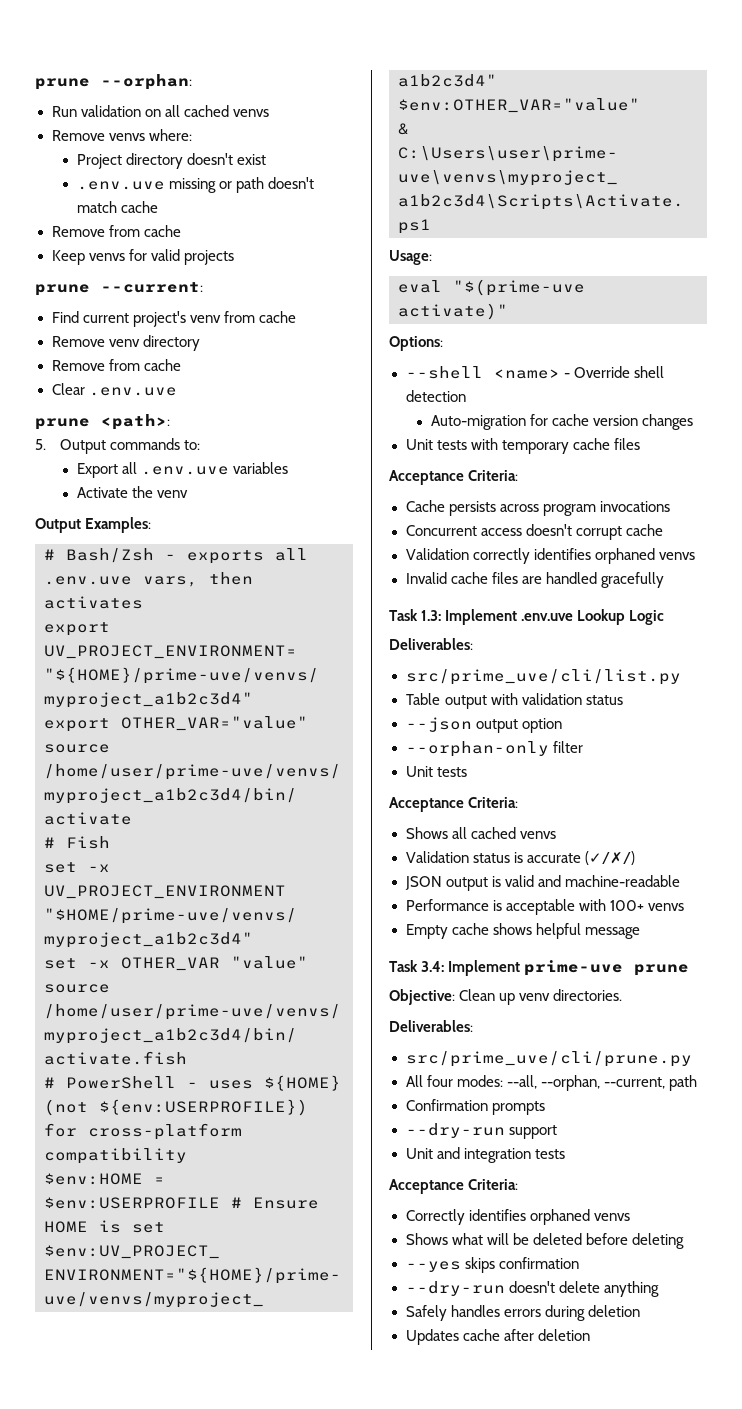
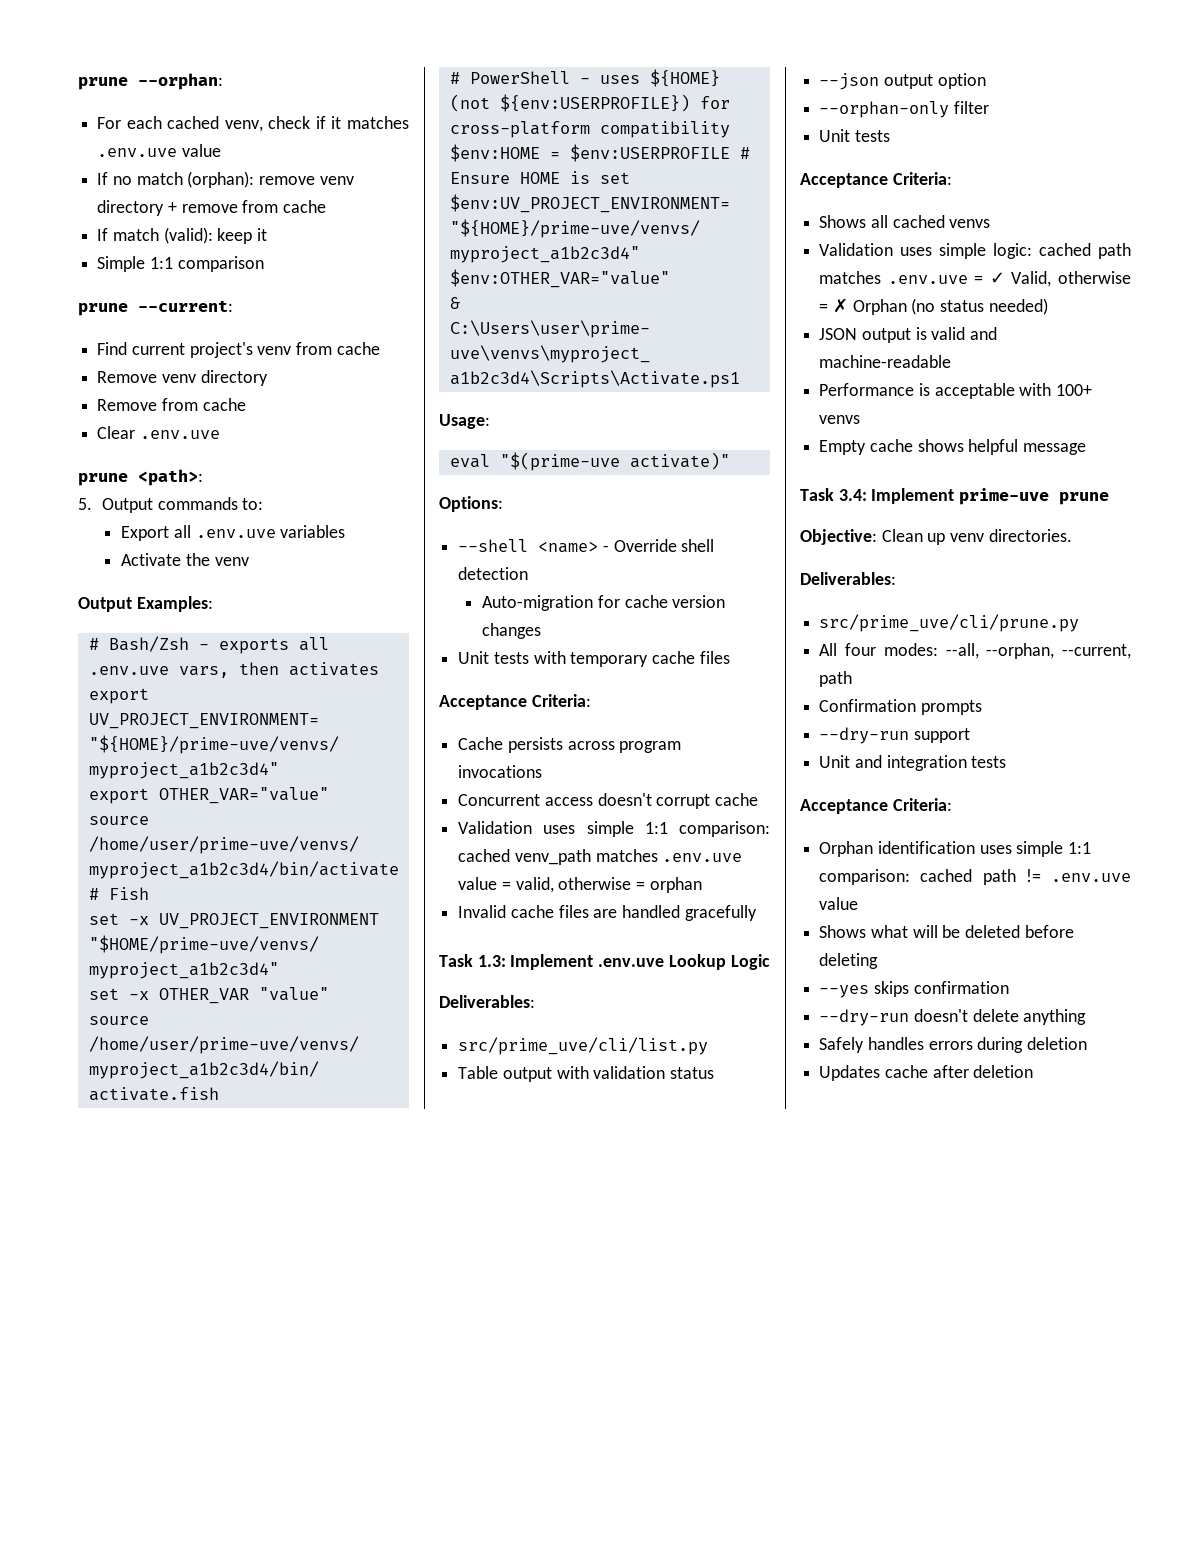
[51,105,269,117] [51,129,192,141] [76,153,266,169] [76,177,314,193] [76,201,158,213] [51,225,181,237] [51,249,234,265] Run validation on all cached venvs // Remove venvs where: // Project directory doesn't exist // .env.uve missing or path doesn't match cache // Remove from cache // Keep venvs for valid projects -> [97,116,409,132] [97,144,221,157] [97,171,354,188] [97,200,327,216] [97,227,268,244] [97,256,264,272] For each cached venv, check if it matches .env.uve value // If no match (orphan): remove venv directory + remove from cache // If match (valid): keep it // Simple 1:1 comparison
[472,548,695,564] correctly identifies orphaned venvs -> [543,821,770,837] [458,849,743,865] [458,877,702,893] uses simple 1:1 comparison: cached venv_path matches .env.uve value = valid, otherwise = orphan
[472,851,635,865] status is accurate (✓/✗/) -> [900,243,1131,259] [819,271,1131,287] [819,298,1048,315] uses simple logic: cached path matches .env.uve = ✓ Valid, otherwise = ✗ Orphan (no status needed)
[405,1209,630,1225] Correctly identifies orphaned venvs -> [819,841,1092,857] [819,869,1131,885] [819,897,859,910] Orphan identification uses simple 1:1 comparison: cached path != .env.uve value

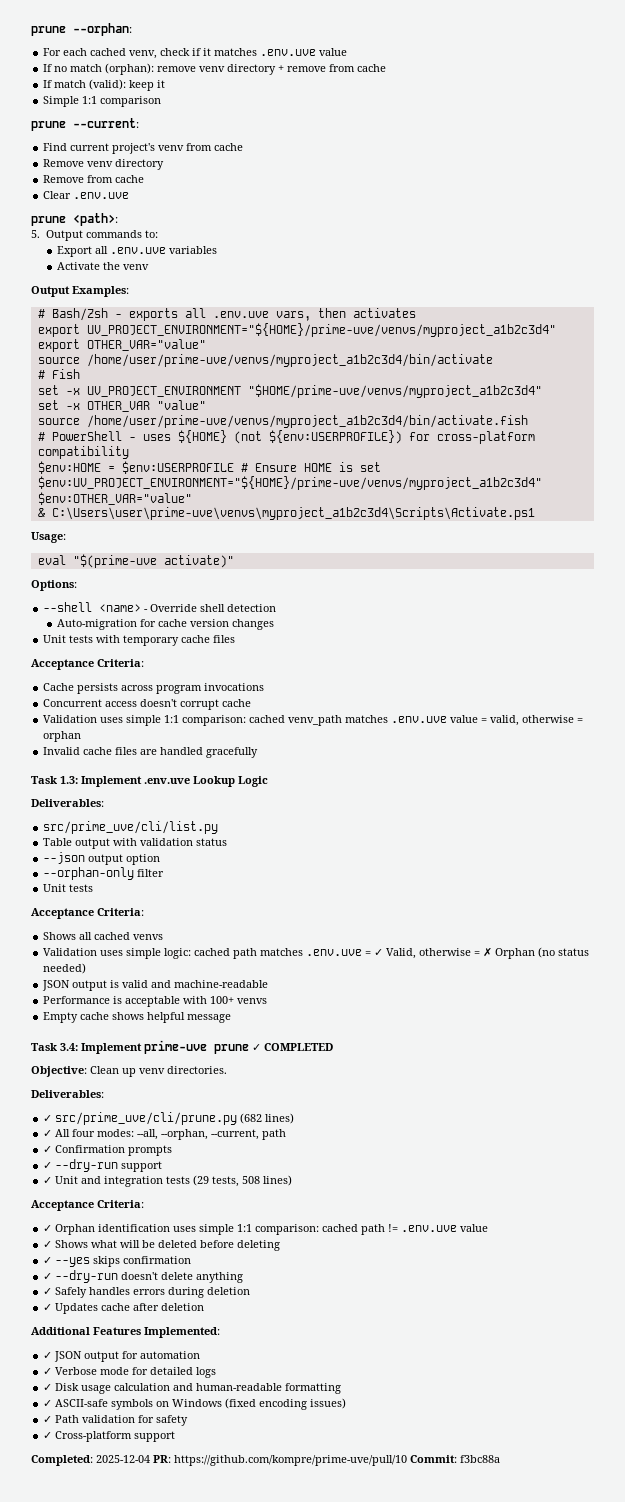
(1110, 498) none -> [252,1043,333,1051] ✓ COMPLETED
(896, 578) none -> [43,1115,53,1122] ✓
(1080, 623) // -> [240,1113,295,1124] [43,1130,53,1137] (682 lines) // ✓
(853, 679) none -> [43,1146,53,1153] ✓
(982, 707) none -> [43,1162,53,1169] ✓
(970, 735) none -> [43,1177,53,1184] ✓
[800,798,952,814] // Acceptance Criteria: // -> [193,1175,293,1187] [31,1200,144,1211] [43,1225,53,1232] (29 tests, 508 lines) // Acceptance Criteria: // ✓
(859, 903) none -> [43,1241,53,1248] ✓
(879, 961) none -> [43,1257,53,1264] ✓
(1009, 987) none -> [43,1273,53,1280] ✓
(1087, 1017) none -> [43,1288,53,1295] ✓
(1088, 1043) none -> [43,1304,53,1311] ✓
(1034, 1071) none -> [31,1327,220,1338] [43,1351,201,1362] [43,1367,217,1378] [43,1383,342,1394] [43,1398,347,1410] [43,1415,189,1426] [43,1431,176,1442] [31,1455,500,1466] // Additional Features Implemented: // ✓ JSON output for automation // ✓ Verbose mode for detailed logs // ✓ Disk usage calculation and human-readable formatting // ✓ ASCII-safe symbols on Windows (fixed encoding issues) // ✓ Path validation for safety // ✓ Cross-platform support // Completed: 2025-12-04 PR: https://github.com/kompre/prime-uve/pull/10 Commit: f3bc88a

